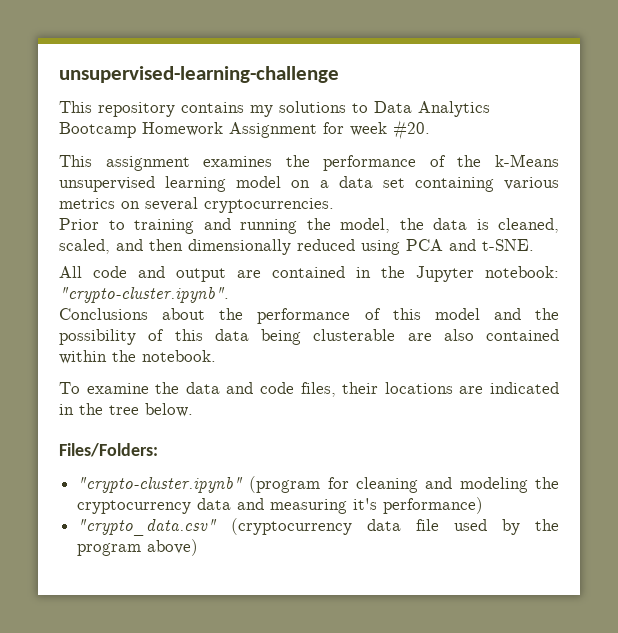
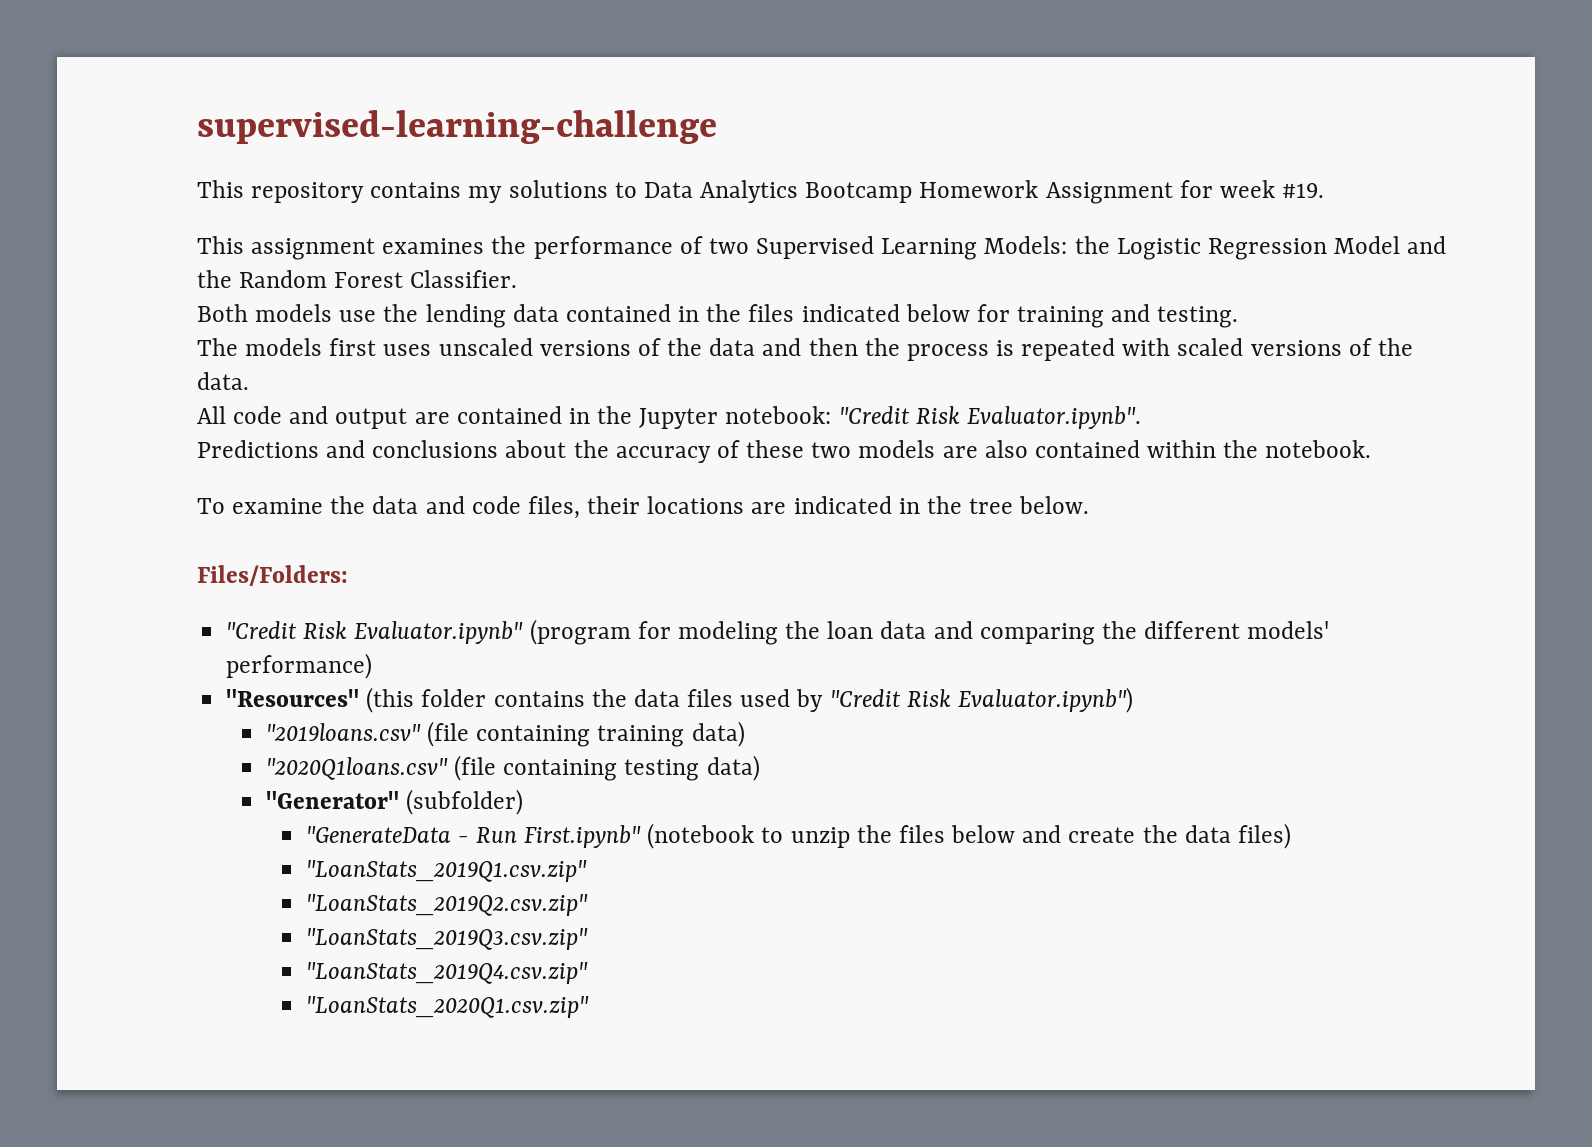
[59,66,339,83] unsupervised-learning-challenge -> [197,110,717,144] supervised-learning-challenge
[393,120,430,140] #20. -> [1282,183,1325,198] #19.
[457,154,559,167] [59,176,559,192] [59,197,334,213] [59,218,559,234] [59,239,534,255] the k-Means unsupervised learning model on a data set containing various metrics on several cryptocurrencies. // Prior to training and running the model, the data is cleaned, scaled, and then dimensionally reduced using PCA and t-SNE. -> [708,236,1447,260] [197,270,518,288] [197,304,1239,328] [197,338,1413,361] [197,372,249,390] two Supervised Learning Models: the Logistic Regression Model and the Random Forest Classifier. // Both models use the lending data contained in the files indicated below for training and testing. // The models first uses unscaled versions of the data and then the process is repeated with scaled versions of the data.
[59,287,229,303] [59,308,559,324] [59,329,396,345] "crypto-cluster.ipynb". // Conclusions about the performance of this model and the possibility of this data being clusterable -> [838,406,1141,429] [197,440,936,463] "Credit Risk Evaluator.ipynb". // Predictions and conclusions about the accuracy of these two models
[77,476,453,493] "crypto-cluster.ipynb" (program for cleaning and -> [226,619,671,645] "Credit Risk Evaluator.ipynb" (program for
[77,497,484,514] [77,518,560,536] [77,539,199,556] cryptocurrency data and measuring it's performance) // "crypto_data.csv" (cryptocurrency data file used by the program above) -> [827,621,1330,645] [226,653,373,679] [226,687,1133,713] [265,721,745,747] [265,755,760,781] [265,789,524,815] [305,823,1291,849] [305,860,587,882] [305,894,588,916] [305,928,588,950] [305,962,588,984] [305,996,589,1018] loan data and comparing the different models' performance) // "Resources" (this folder contains the data files used by "Credit Risk Evaluator.ipynb") // "2019loans.csv" (file containing training data) // "2020Q1loans.csv" (file containing testing data) // "Generator" (subfolder) // "GenerateData - Run First.ipynb" (notebook to unzip the files below and create the data files) // "LoanStats_2019Q1.csv.zip" // "LoanStats_2019Q2.csv.zip" // "LoanStats_2019Q3.csv.zip" // "LoanStats_2019Q4.csv.zip" // "LoanStats_2020Q1.csv.zip"

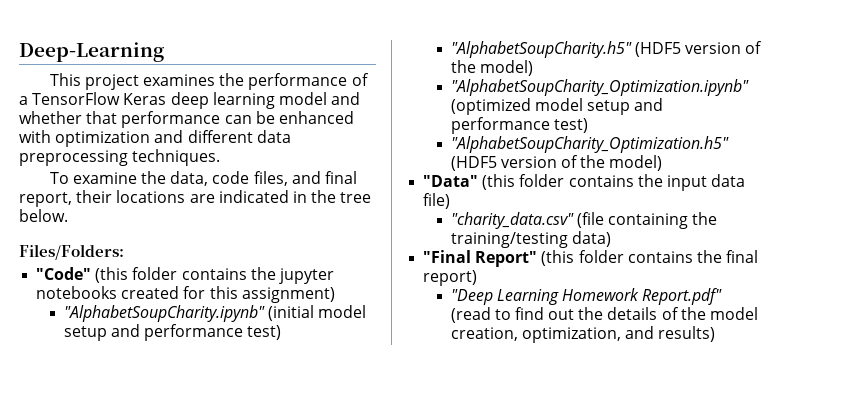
[197,110,717,144] [197,180,1325,204] [197,236,1447,260] [197,270,518,288] [197,304,1239,328] [197,338,1413,361] [197,372,249,390] [197,406,1141,429] [197,440,1372,463] [197,496,580,519] supervised-learning-challenge // This repository contains my solutions to Data Analytics Bootcamp Homework Assignment for week #19. // This assignment examines the performance of two Supervised Learning Models: the Logistic Regression Model and the Random Forest Classifier. // Both models use the lending data contained in the files indicated below for training and testing. // The models first uses unscaled versions of the data and then the process is repeated with scaled versions of the data. // All code and output are contained in the Jupyter notebook: "Credit Risk Evaluator.ipynb". // Predictions and conclusions about the accuracy of these two models are also contained within the notebook. // To examine the data and code files, -> [19,42,164,62] [49,73,369,90] [19,92,361,109] [19,111,354,128] [19,130,291,147] [19,149,221,166] [49,171,357,186] [19,192,72,207] Deep-Learning // This project examines the performance of a TensorFlow Keras deep learning model and whether that performance can be enhanced with optimization and different data preprocessing techniques. // To examine the data, code files, and final report,
[226,619,1330,645] [226,653,373,679] [226,687,1133,713] [265,721,745,747] [265,755,760,781] [265,789,524,815] [305,823,1291,849] [305,860,587,882] [305,894,588,916] [305,928,588,950] [305,962,588,984] [305,996,589,1018] "Credit Risk Evaluator.ipynb" (program for modeling the loan data and comparing the different models' performance) // "Resources" (this folder contains the data files used by "Credit Risk Evaluator.ipynb") // "2019loans.csv" (file containing training data) // "2020Q1loans.csv" (file containing testing data) // "Generator" (subfolder) // "GenerateData - Run First.ipynb" (notebook to unzip the files below and create the data files) // "LoanStats_2019Q1.csv.zip" // "LoanStats_2019Q2.csv.zip" // "LoanStats_2019Q3.csv.zip" // "LoanStats_2019Q4.csv.zip" // "LoanStats_2020Q1.csv.zip" -> [36,267,334,284] [36,286,335,303] [63,305,366,322] [63,324,282,341] [450,41,763,58] [450,60,533,76] [450,79,749,96] [450,98,664,115] [450,117,588,134] [450,136,729,153] [450,155,663,171] [423,174,746,191] [423,193,451,209] [450,212,718,229] [450,231,611,248] [423,250,759,267] [423,270,478,286] [450,288,723,305] [450,307,758,323] [450,326,716,343] "Code" (this folder contains the jupyter notebooks created for this assignment) // "AlphabetSoupCharity.ipynb" (initial model setup and performance test) // "AlphabetSoupCharity.h5" (HDF5 version of the model) // "AlphabetSoupCharity_Optimization.ipynb" (optimized model setup and performance test) // "AlphabetSoupCharity_Optimization.h5" (HDF5 version of the model) // "Data" (this folder contains the input data file) // "charity_data.csv" (file containing the training/testing data) // "Final Report" (this folder contains the final report) // "Deep Learning Homework Report.pdf" (read to find out the details of the model creation, optimization, and results)

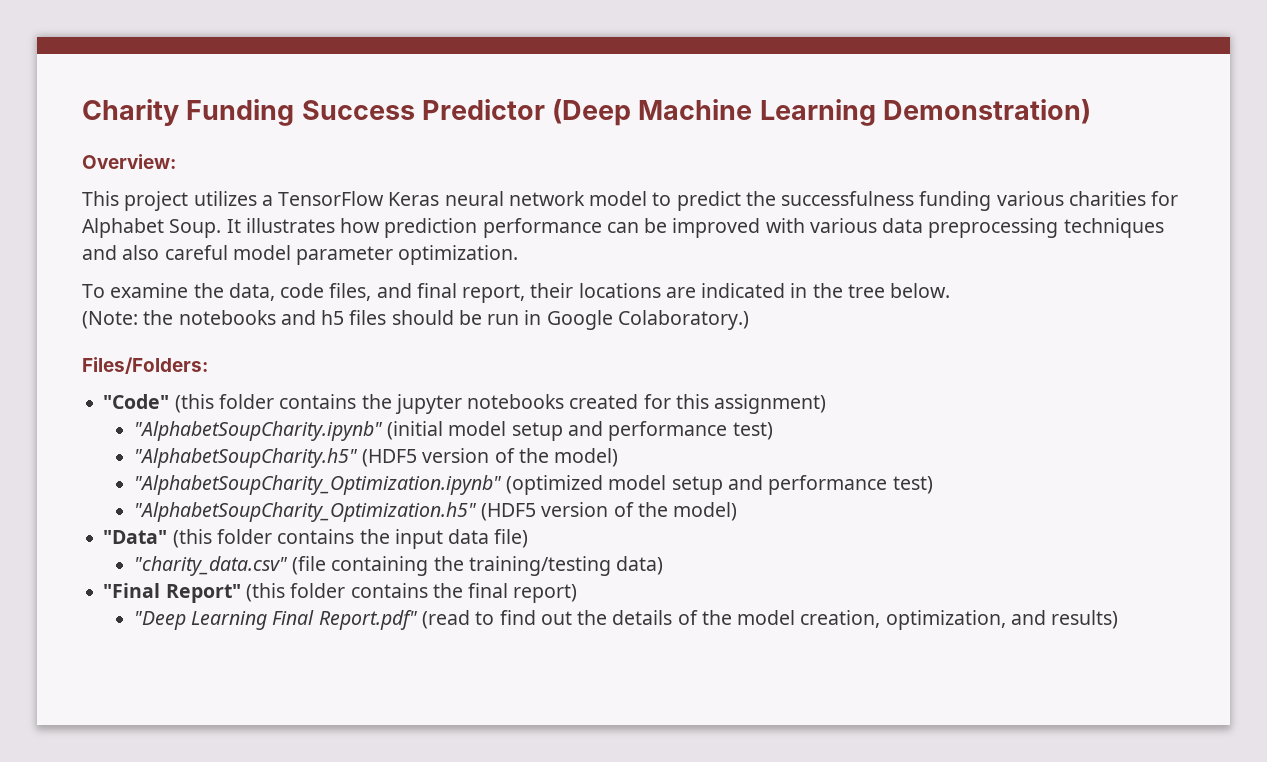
[19,42,164,62] [49,73,369,90] [19,92,361,109] [19,111,354,128] [19,130,291,147] [19,149,221,166] Deep-Learning // This project examines the performance of a TensorFlow Keras deep learning model and whether that performance can be enhanced with optimization and different data preprocessing techniques. -> [82,99,1092,126] [82,154,176,169] [82,191,1179,211] [82,218,1164,238] [82,245,519,265] Charity Funding Success Predictor (Deep Machine Learning Demonstration) // Overview: // This project utilizes a TensorFlow Keras neural network model to predict the successfulness funding various charities for Alphabet Soup. It illustrates how prediction performance can be improved with various data preprocessing techniques and also careful model parameter optimization.
(68, 215) none -> [82,310,749,330] // (Note: the notebooks and h5 files should be run in Google Colaboratory.)
[561,288,639,301] Homework -> [272,610,315,625] Final

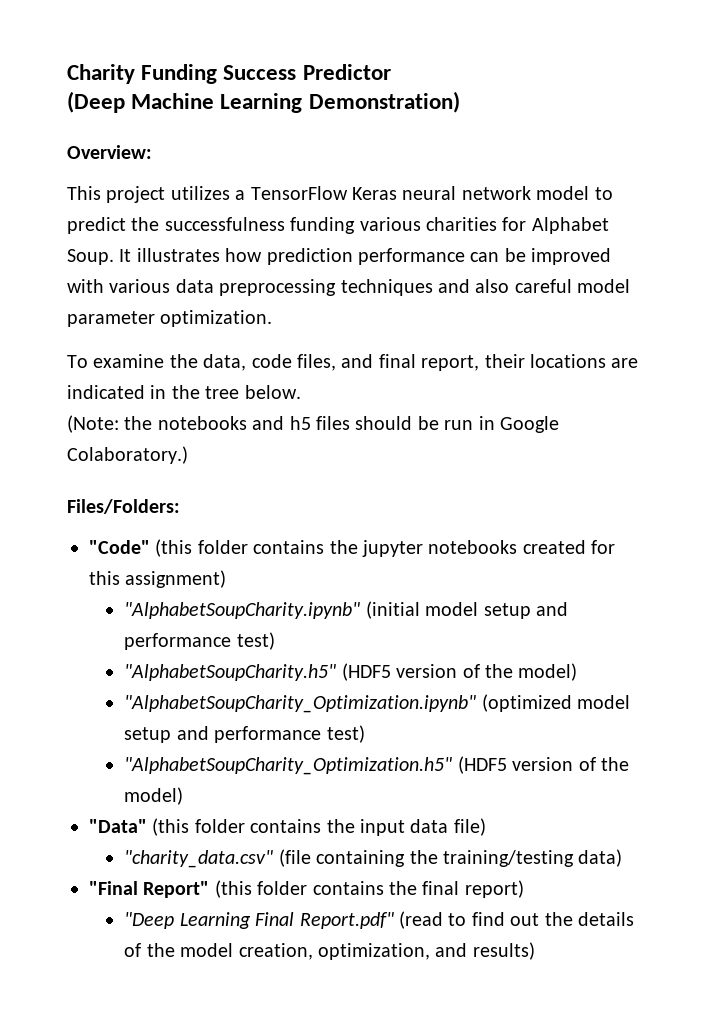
(545, 109) none -> (391, 72) //

